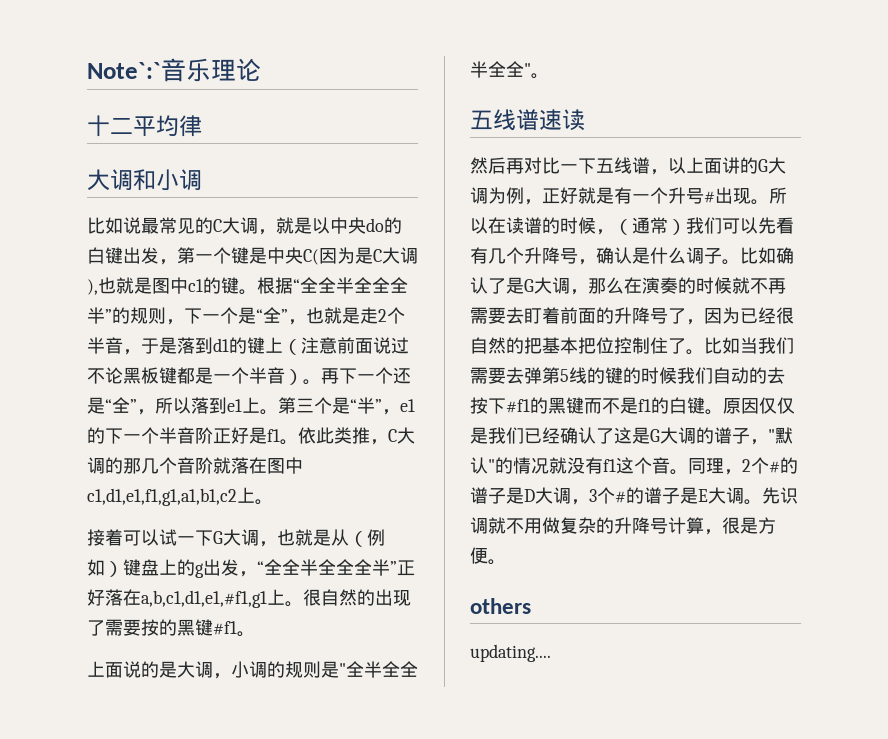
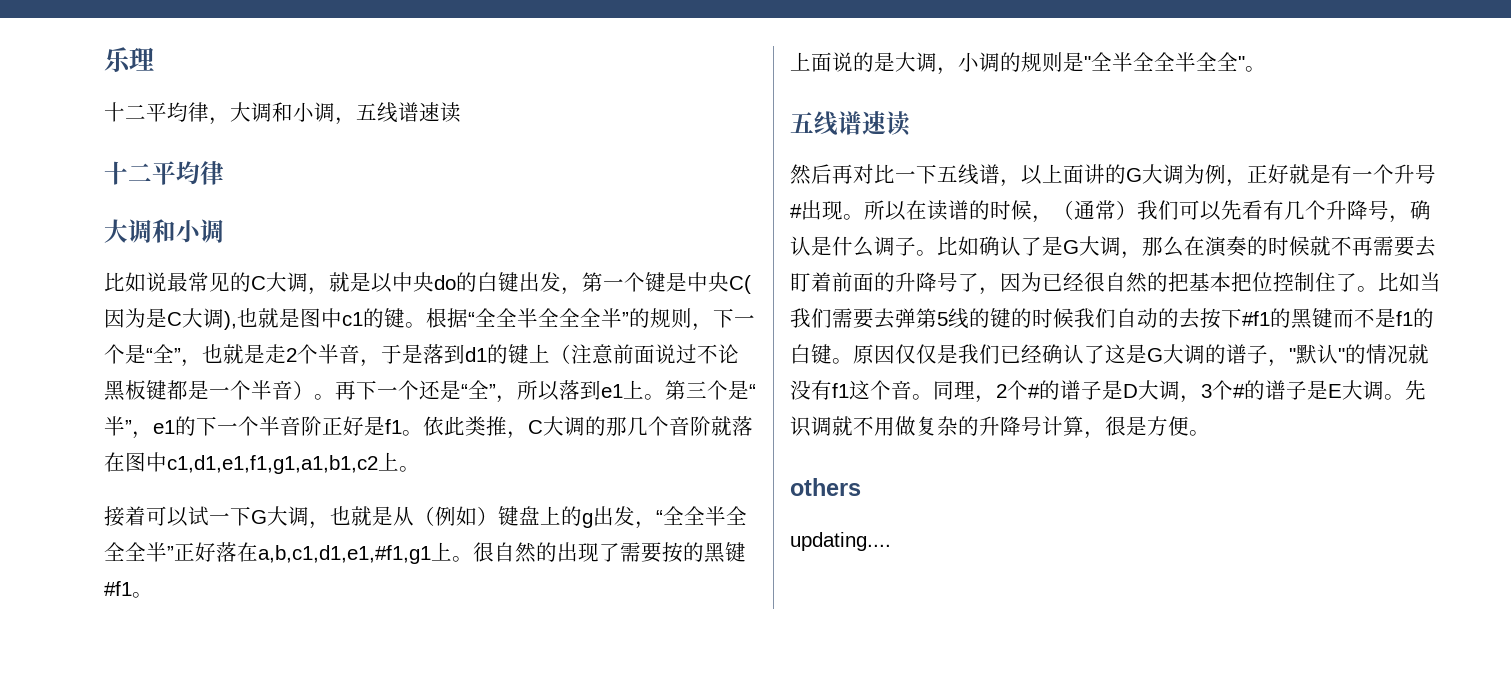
[87,58,186,82] Note`:`音 -> (104, 59) none
[236,58,261,81] 论 -> [104,102,461,125] // 十二平均律，大调和小调，五线谱速读

